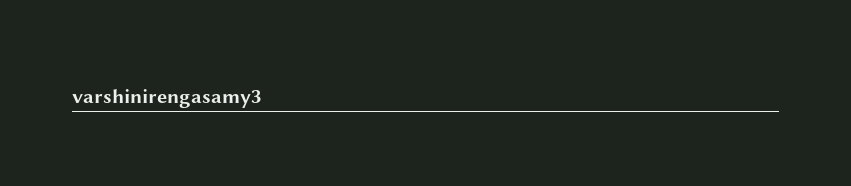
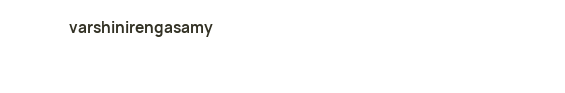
[72,89,262,108] varshinirengasamy3 -> [69,21,213,37] varshinirengasamy

